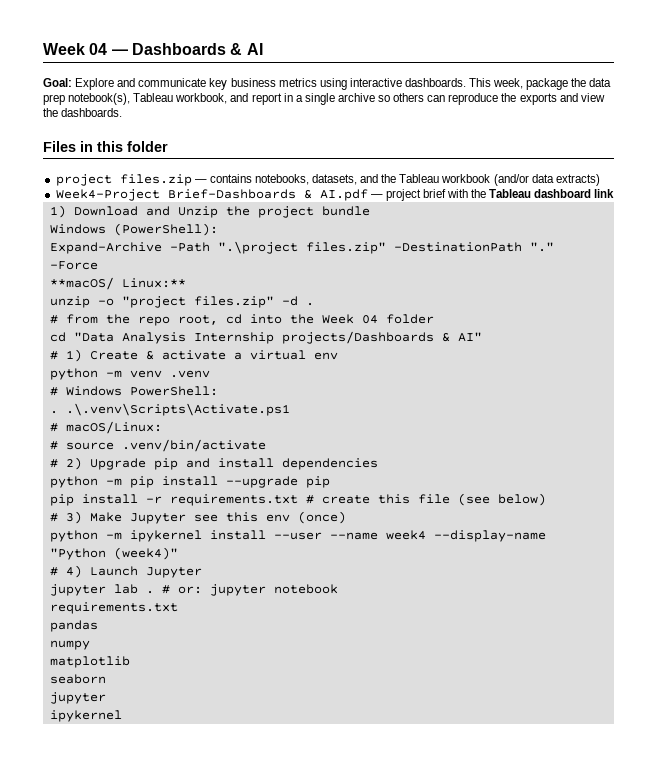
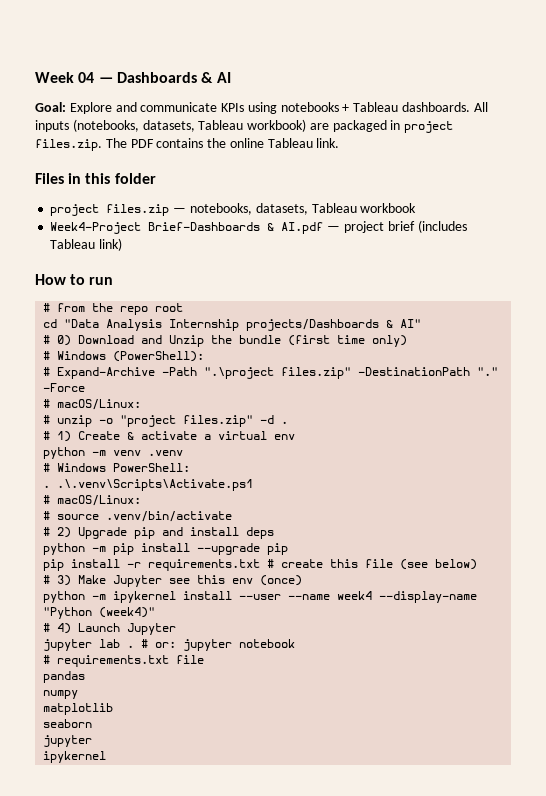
[209,78,612,90] [43,93,605,105] [43,108,123,117] key business metrics using interactive dashboards. This week, package the data prep notebook(s), Tableau workbook, and report in a single archive so others can reproduce the exports and view the dashboards. -> [221,102,488,114] [35,119,454,133] [35,138,340,151] KPIs using notebooks + Tableau dashboards. All inputs (notebooks, datasets, Tableau workbook) are packaged in project files.zip. The PDF contains the online Tableau link.
[209,174,252,183] contains -> (187, 210) none
[360,174,397,183] and the -> (308, 209) none
[493,174,600,186] (and/or data extracts) -> (417, 208) none
[447,189,615,198] [49,205,66,218] with the Tableau dashboard link // 1) -> [417,220,467,233] [50,238,123,251] [35,274,114,285] [43,303,184,315] [43,319,422,331] [43,335,72,346] (includes Tableau link) // How to run // # from the repo root // cd "Data Analysis Internship projects/Dashboards & AI" // # 0)
[257,206,314,218] project -> (233, 339) none
(370, 211) // -> [288,335,408,347] [43,351,51,360] (first time only) // #
(218, 229) none -> [43,367,51,376] #
[49,277,186,290] **macOS/ Linux:** // -> [43,399,142,410] [43,415,51,424] # macOS/Linux: // #
[49,314,434,326] [49,331,482,344] // # from the repo root, cd into the Week 04 folder // cd "Data Analysis Internship projects/Dashboards & AI" -> (289, 422) none
[281,458,378,470] dependencies -> [246,527,275,539] deps
[49,602,178,614] requirements.txt -> [43,655,205,667] # requirements.txt file

